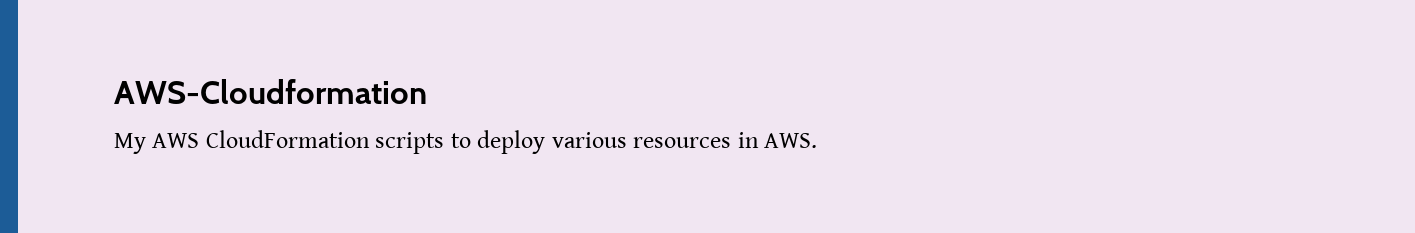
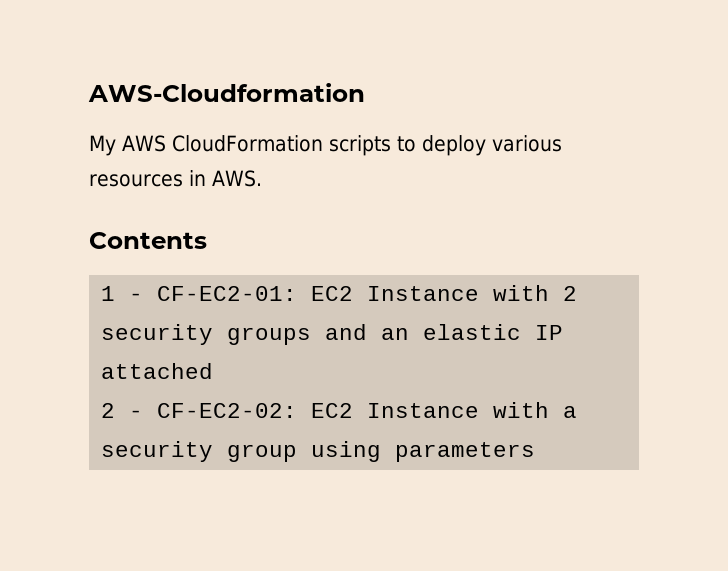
(818, 140) none -> [89,232,207,249] [101,285,578,301] [101,324,564,345] [101,363,214,379] [101,402,578,418] [101,441,536,462] // Contents // 1 - CF-EC2-01: EC2 Instance with 2 security groups and an elastic IP attached // 2 - CF-EC2-02: EC2 Instance with a security group using parameters

